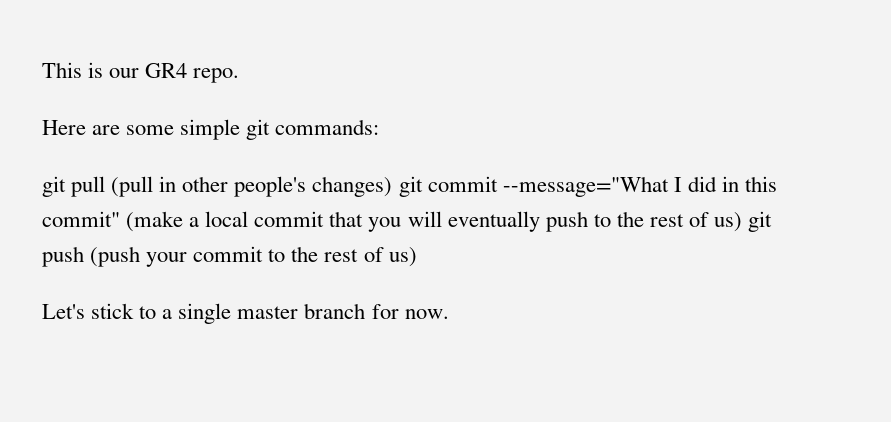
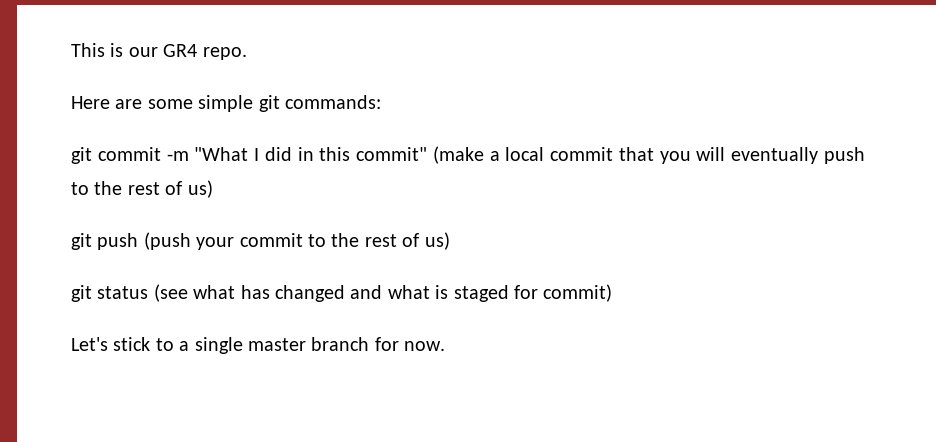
[71,176,669,197] pull (pull in other people's changes) git commit --message="What -> [97,147,249,161] commit -m "What
(743, 222) none -> (213, 189) //
(417, 257) none -> [71,284,613,302] // git status (see what has changed and what is staged for commit)

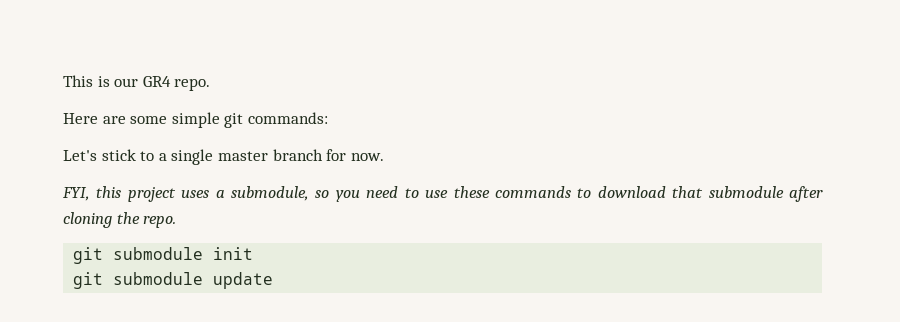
[71,146,865,164] [71,180,213,198] [71,232,450,250] [71,284,613,302] // git commit -m "What I did in this commit" (make a local commit that you will eventually push to the rest of us) // git push (push your commit to the rest of us) // git status (see what has changed and what is staged for commit) -> (328, 118) none
(446, 346) none -> [62,186,823,202] [63,212,177,228] [73,247,254,264] [73,272,274,289] // FYI, this project uses a submodule, so you need to use these commands to download that submodule after cloning the repo. // git submodule init // git submodule update

